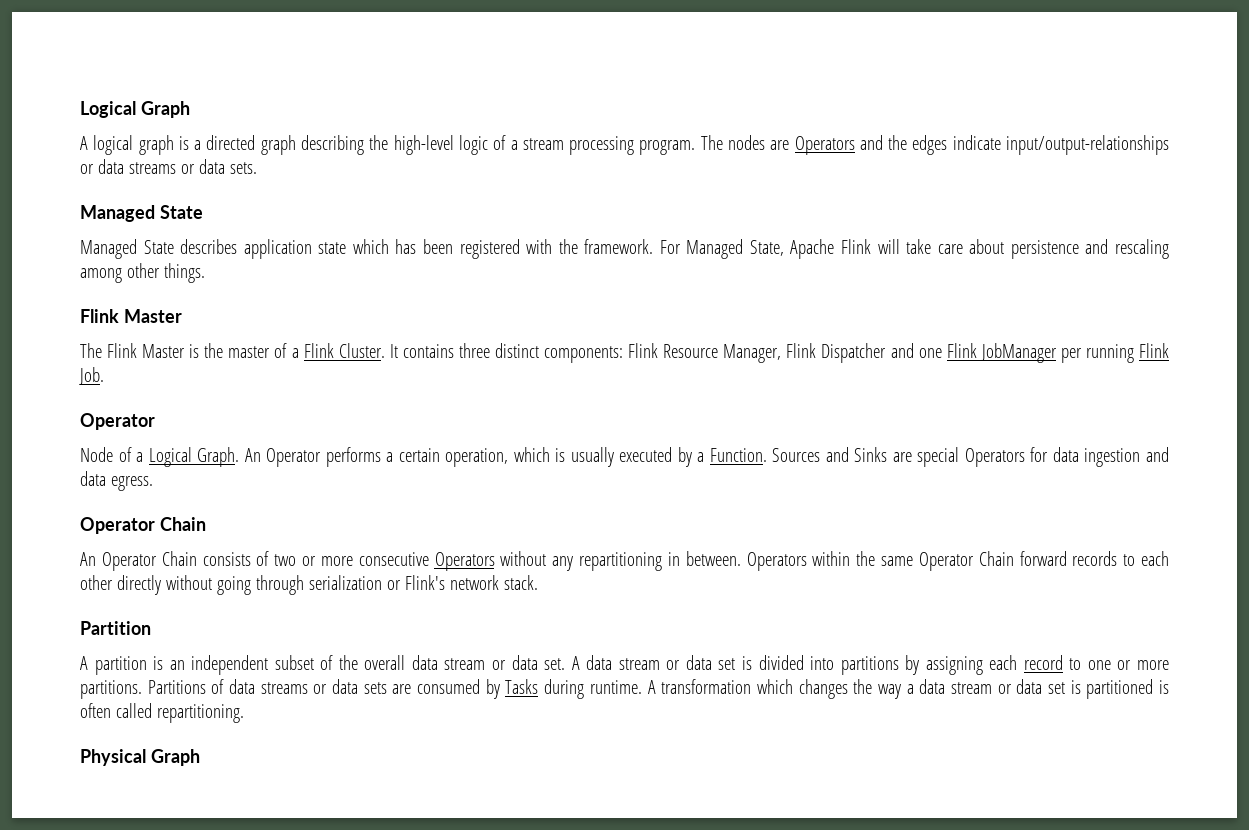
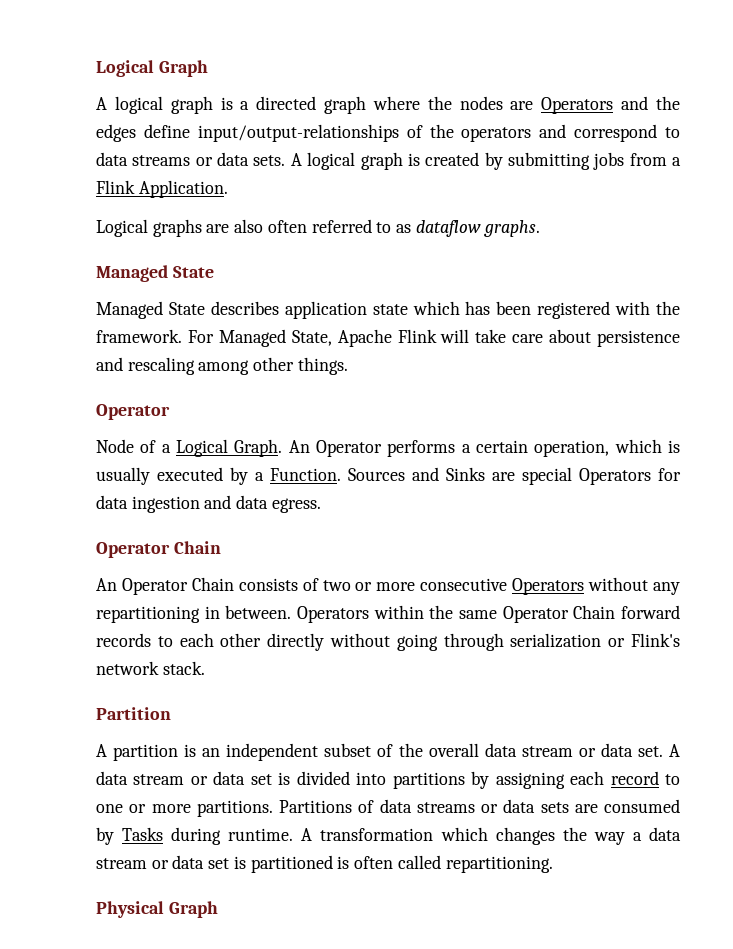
[301,135,723,155] describing the high-level logic of a stream processing program. The -> [372,96,452,110] where the
[952,135,1169,155] [80,164,94,174] indicate input/output-relationships or -> [143,124,680,142] define input/output-relationships of the operators and correspond to
(257, 168) none -> [290,152,681,170] [96,180,228,198] [96,219,540,237] A logical graph is created by submitting jobs from a Flink Application. // Logical graphs are also often referred to as dataflow graphs.
[80,309,182,323] [80,343,1170,363] [79,367,104,385] // Flink Master // The Flink Master is the master of a Flink Cluster. It contains three distinct components: Flink Resource Manager, Flink Dispatcher and one Flink JobManager per running Flink Job. -> (348, 366) none

